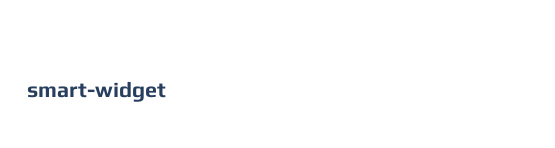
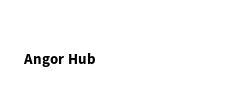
[27,81,166,102] smart-widget -> [23,53,97,67] Angor Hub

